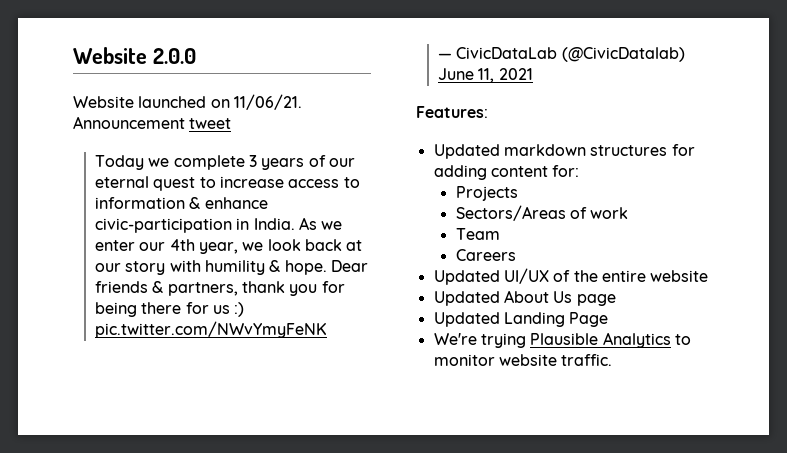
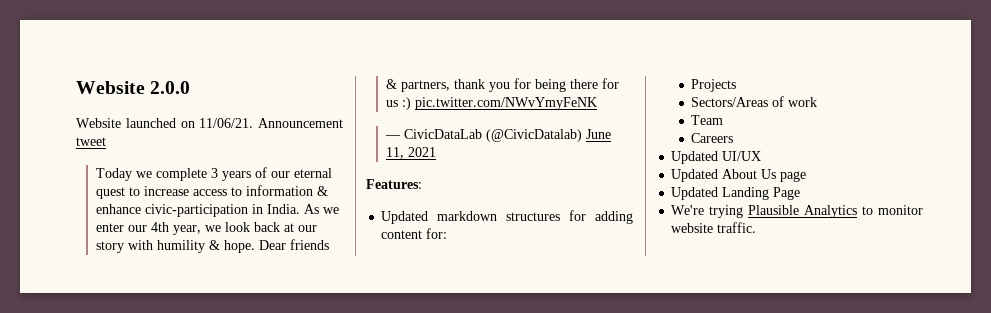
[553,270,709,282] of the entire website -> (762, 156) none

